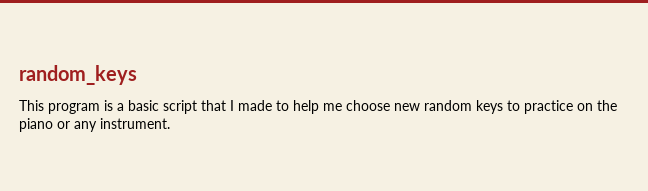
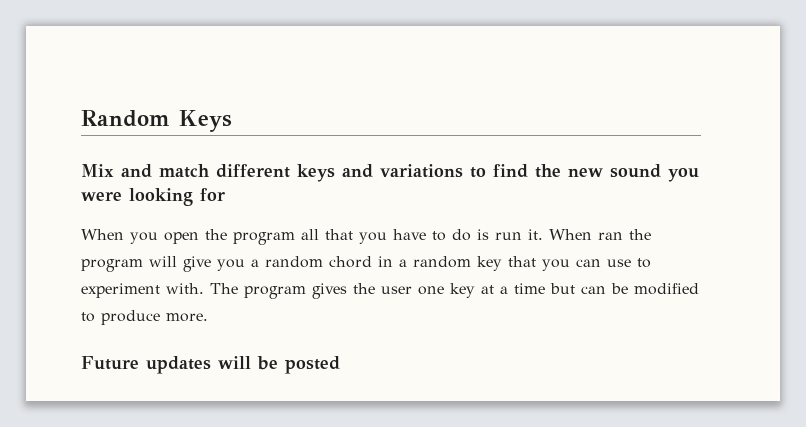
[19,65,137,85] [19,100,617,114] [19,118,170,132] random_keys // This program is a basic script that I made to help me choose new random keys to practice on the piano or any instrument. -> [81,110,232,132] [81,164,699,182] [81,188,225,206] [81,229,651,245] [81,256,651,272] [81,283,699,299] [81,310,208,325] [81,356,340,374] Random Keys // Mix and match different keys and variations to find the new sound you were looking for // When you open the program all that you have to do is run it. When ran the program will give you a random chord in a random key that you can use to experiment with. The program gives the user one key at a time but can be modified to produce more. // Future updates will be posted

